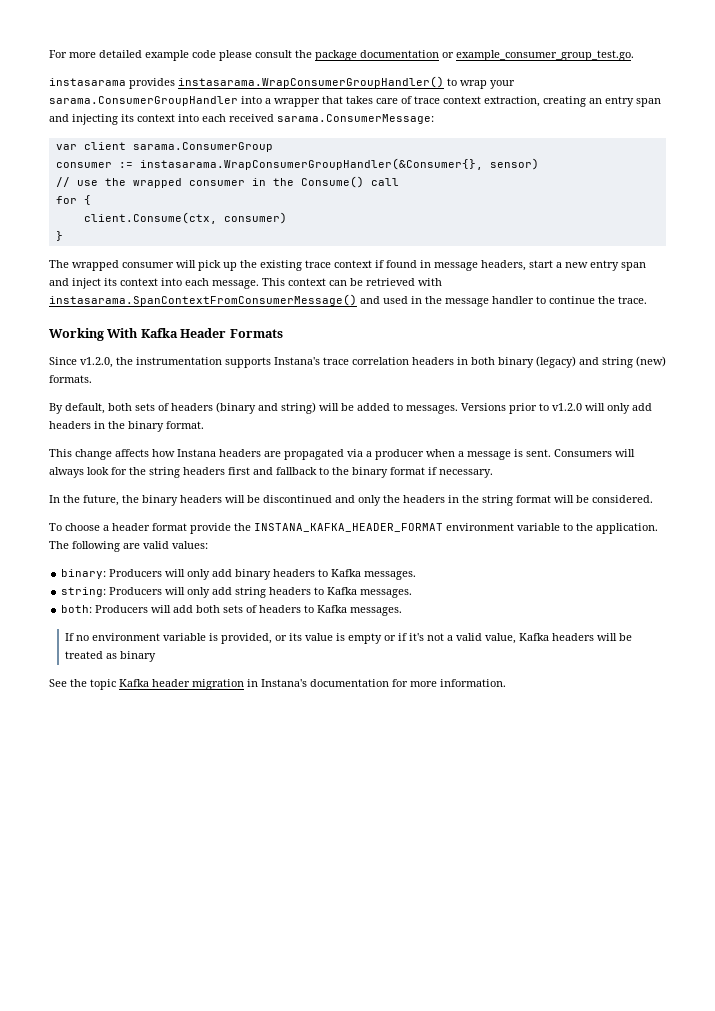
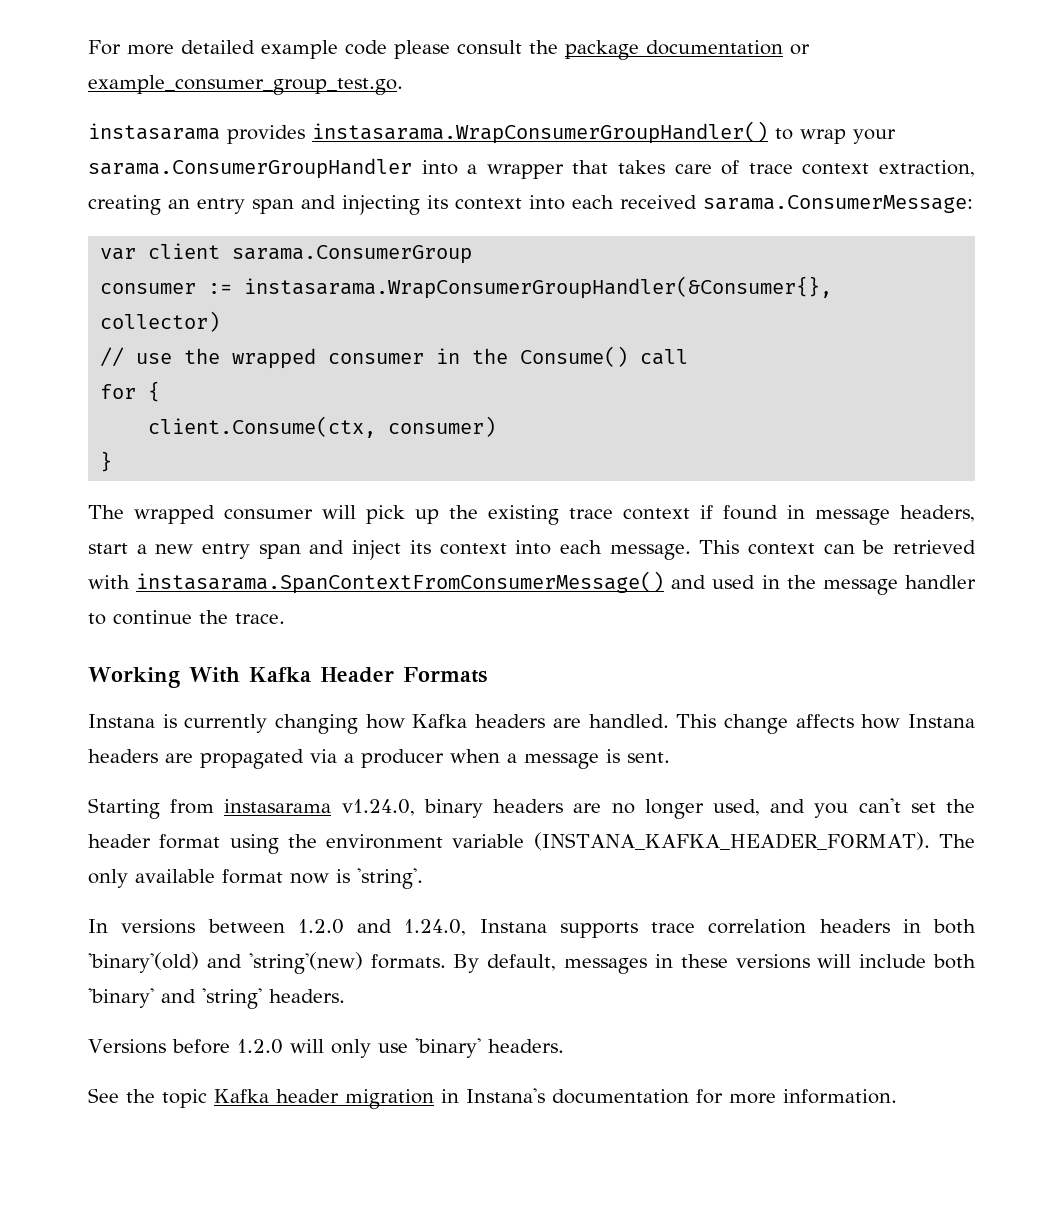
[489,158,539,170] sensor) -> [100,311,221,332] collector)
[49,356,666,368] [49,375,92,383] [49,402,652,414] [49,421,204,432] Since v1.2.0, the instrumentation supports Instana's trace correlation headers in both binary (legacy) and string (new) formats. // By default, both sets of headers (binary and string) will be added to messages. Versions prior to v1.2.0 will only add headers in the binary format. // -> [88,714,669,734] Instana is currently changing how Kafka headers are handled.
[554,449,635,457] [49,467,493,478] [49,495,653,506] [49,523,658,534] [49,541,208,552] [61,569,417,580] [61,587,413,598] [61,605,403,616] [64,633,632,644] [64,651,156,662] Consumers will always look for the string headers first and fallback to the binary format if necessary. // In the future, the binary headers will be discontinued and only the headers in the string format will be considered. // To choose a header format provide the INSTANA_KAFKA_HEADER_FORMAT environment variable to the application. The following are valid values: // binary: Producers will only add binary headers to Kafka messages. // string: Producers will only add string headers to Kafka messages. // both: Producers will add both sets of headers to Kafka messages. // If no environment variable is provided, or its value is empty or if it's not a valid value, Kafka headers will be treated as binary -> [88,798,975,819] [88,832,975,854] [88,868,423,889] [88,919,976,938] [88,952,977,974] [88,988,345,1009] [88,1038,564,1058] // Starting from instasarama v1.24.0, binary headers are no longer used, and you can't set the header format using the environment variable (INSTANA_KAFKA_HEADER_FORMAT). The only available format now is 'string'. // In versions between 1.2.0 and 1.24.0, Instana supports trace correlation headers in both 'binary'(old) and 'string'(new) formats. By default, messages in these versions will include both 'binary' and 'string' headers. // Versions before 1.2.0 will only use 'binary' headers.

